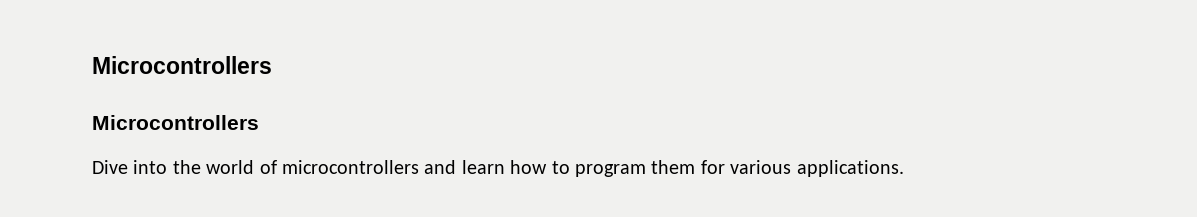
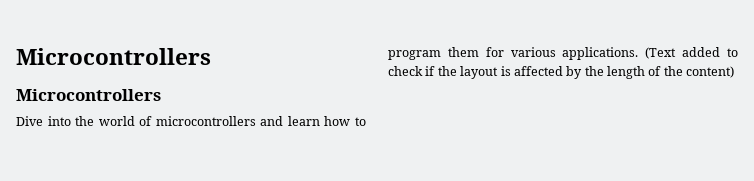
(904, 168) none -> [645,47,738,59] [388,66,735,79] (Text added to check if the layout is affected by the length of the content)

